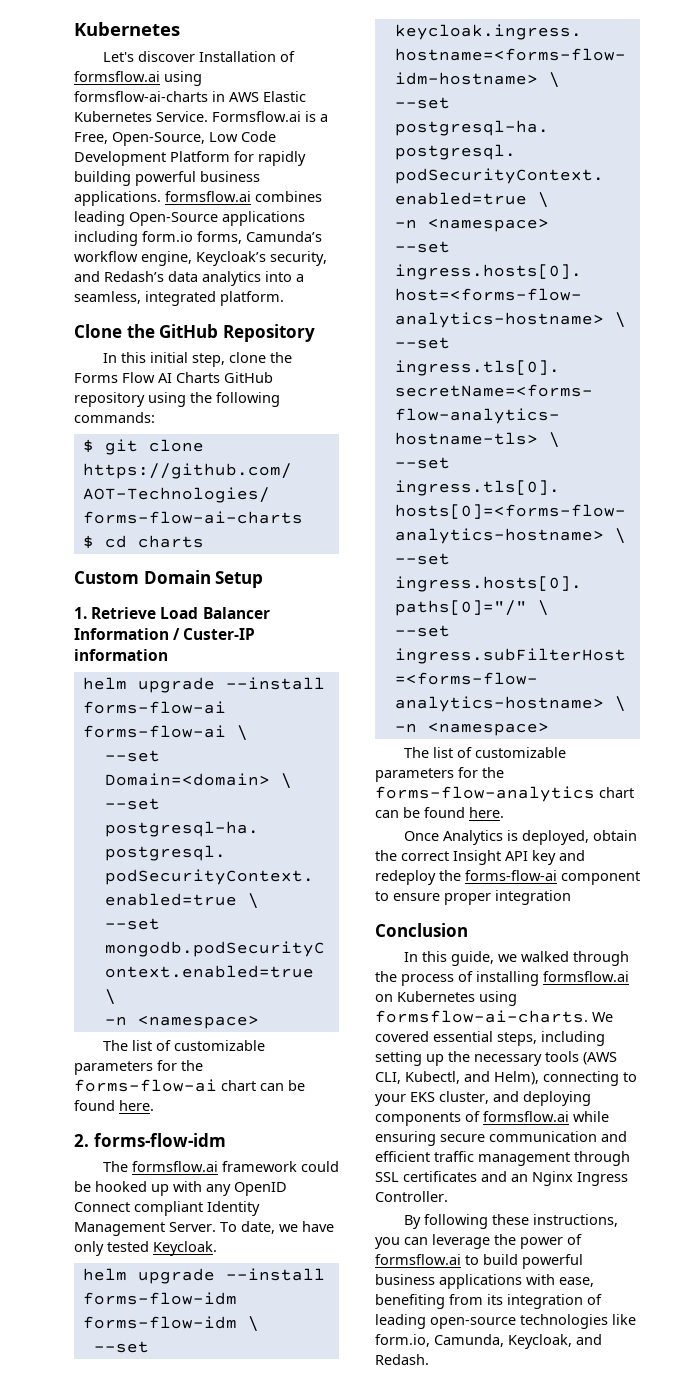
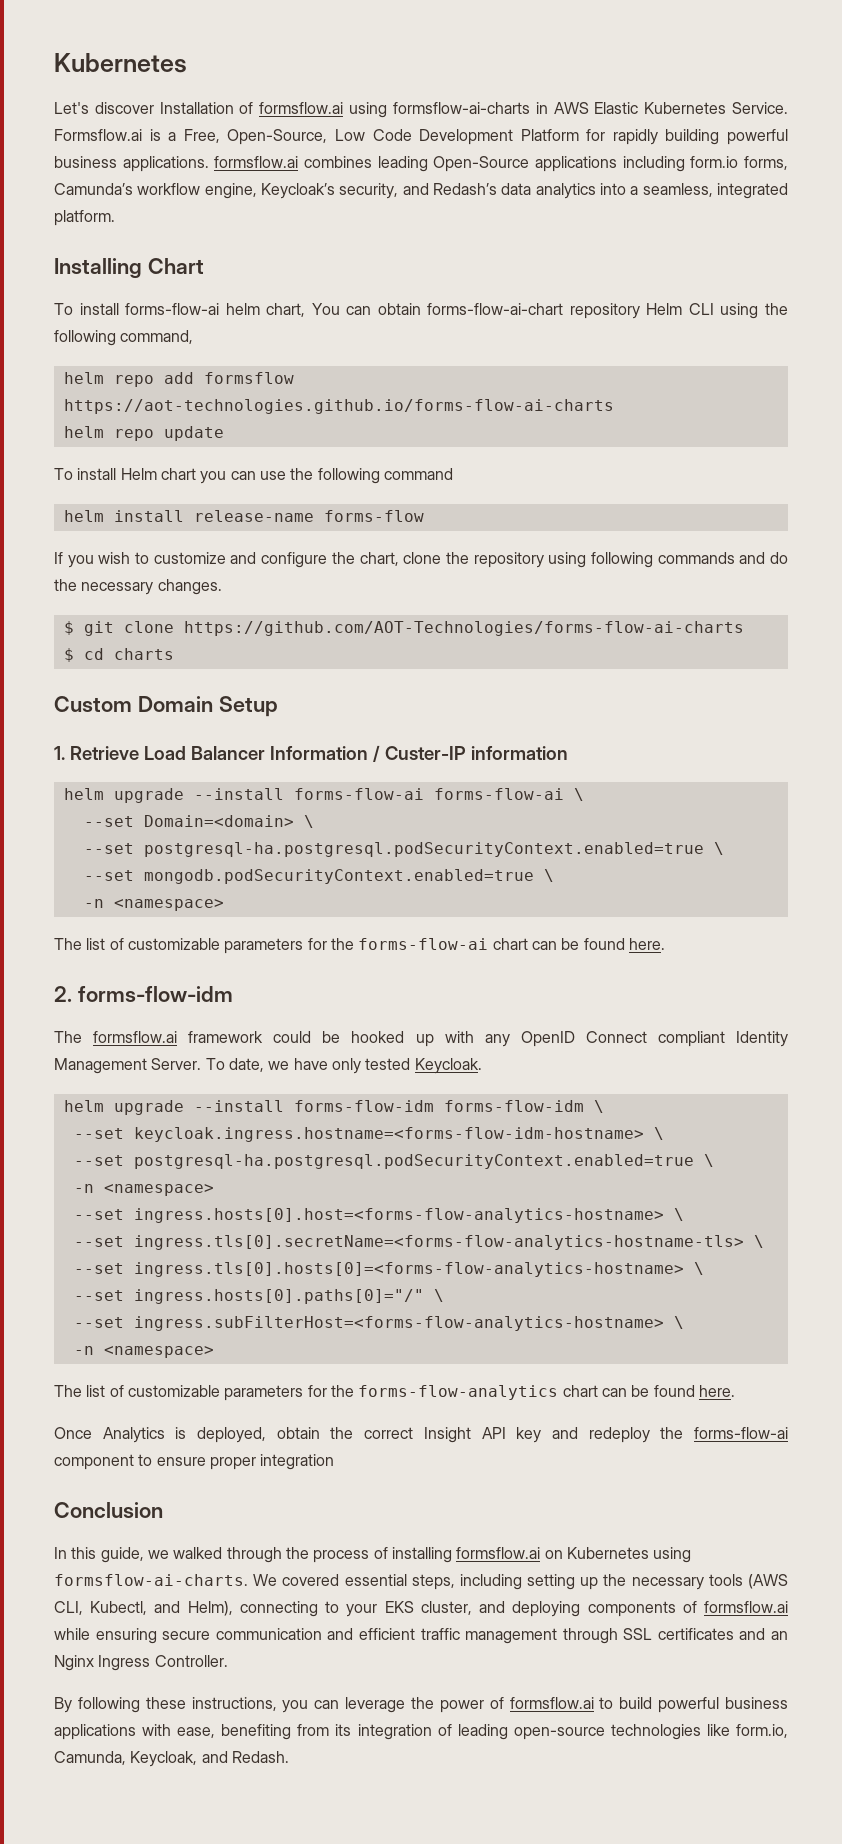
[74,324,315,342] [102,352,292,367] [74,372,273,383] [74,392,280,407] [74,412,155,423] Clone the GitHub Repository // In this initial step, clone the Forms Flow AI Charts GitHub repository using the following commands: -> [54,258,204,279] [54,303,789,319] [54,330,194,346] [63,372,294,387] [63,399,614,414] [63,426,224,441] [54,468,453,484] [63,510,424,522] [54,552,788,568] [54,579,222,595] Installing Chart // To install forms-flow-ai helm chart, You can obtain forms-flow-ai-chart repository Helm CLI using the following command, // helm repo add formsflow https://aot-technologies.github.io/forms-flow-ai-charts // helm repo update // To install Helm chart you can use the following command // helm install release-name forms-flow // If you wish to customize and configure the chart, clone the repository using following commands and do the necessary changes.

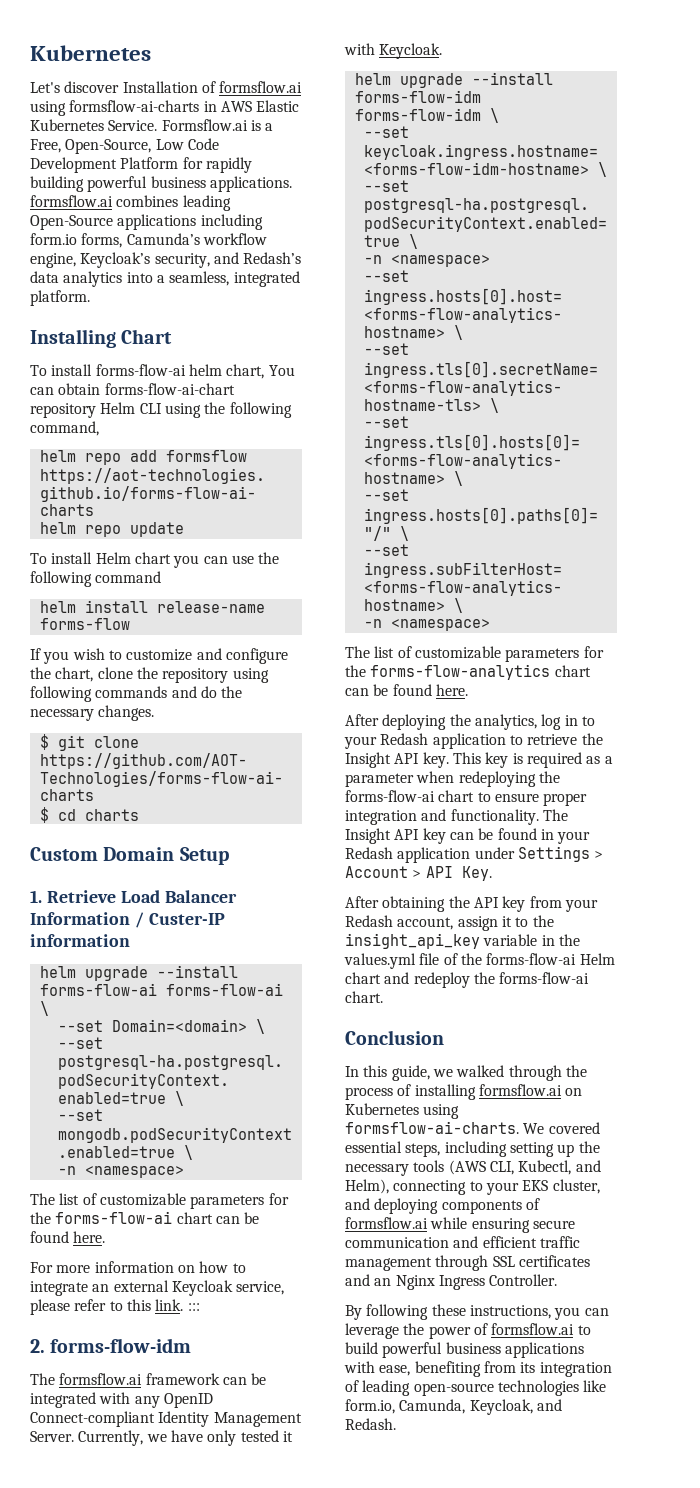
(665, 944) none -> [30,1261,246,1273] [30,1280,285,1296] [30,1299,200,1315] // For more information on how to integrate an external Keycloak service, please refer to this link. :::
[273,1031,434,1047] could be hooked up -> [222,1373,267,1385] [30,1392,96,1408] can be integrated
[585,1031,725,1047] Connect compliant -> [30,1411,155,1427] Connect-compliant
[205,1058,264,1072] To date, -> [78,1430,144,1446] Currently,
(411, 1064) none -> [282,1431,293,1442] [344,43,375,55] it with
[54,1427,789,1443] [54,1454,335,1470] Once Analytics is deployed, obtain the correct Insight API key and redeploy the forms-flow-ai component to ensure proper integration -> [345,714,595,730] [344,733,603,749] [345,752,613,768] [345,771,560,787] [345,790,588,806] [345,809,568,825] [345,828,591,844] [345,846,604,863] [345,866,492,881] [345,896,598,912] [345,915,554,931] [345,933,580,949] [344,953,615,969] [345,972,590,988] [345,991,383,1003] After deploying the analytics, log in to your Redash application to retrieve the Insight API key. This key is required as a parameter when redeploying the forms-flow-ai chart to ensure proper integration and functionality. The Insight API key can be found in your Redash application under Settings > Account > API Key. // After obtaining the API key from your Redash account, assign it to the insight_api_key variable in the values.yml file of the forms-flow-ai Helm chart and redeploy the forms-flow-ai chart.

